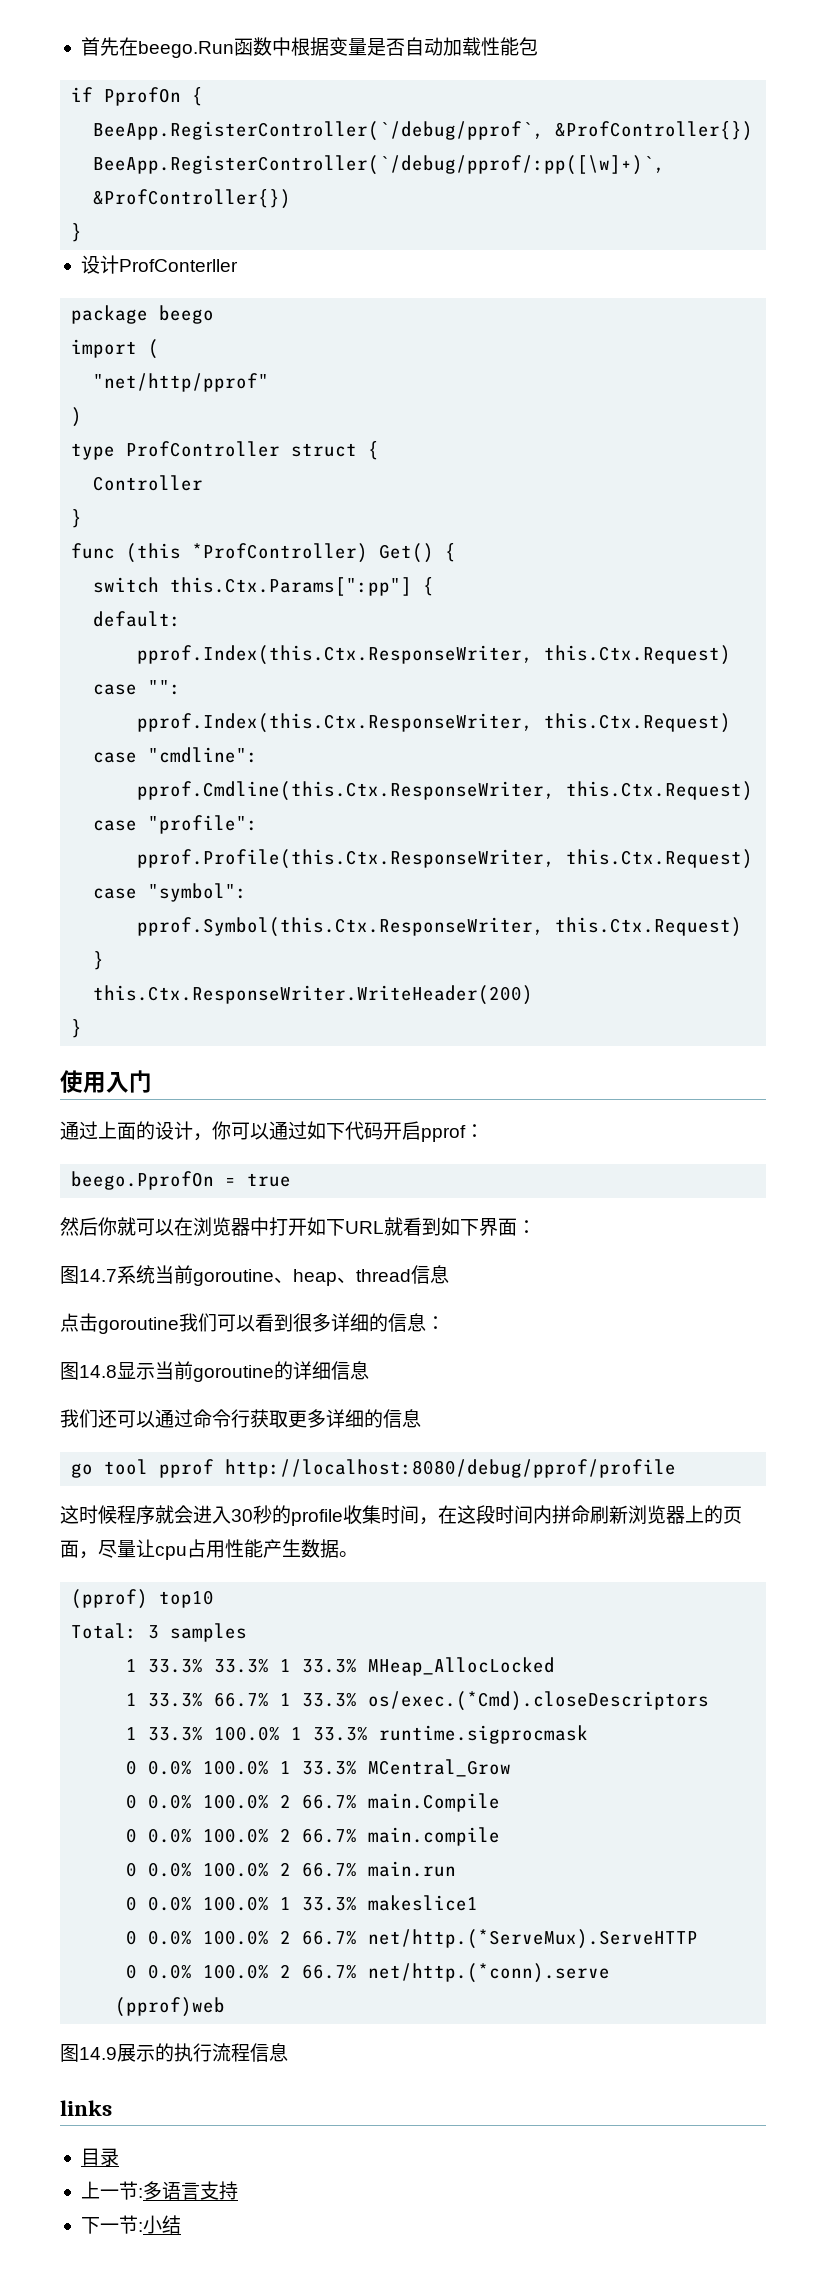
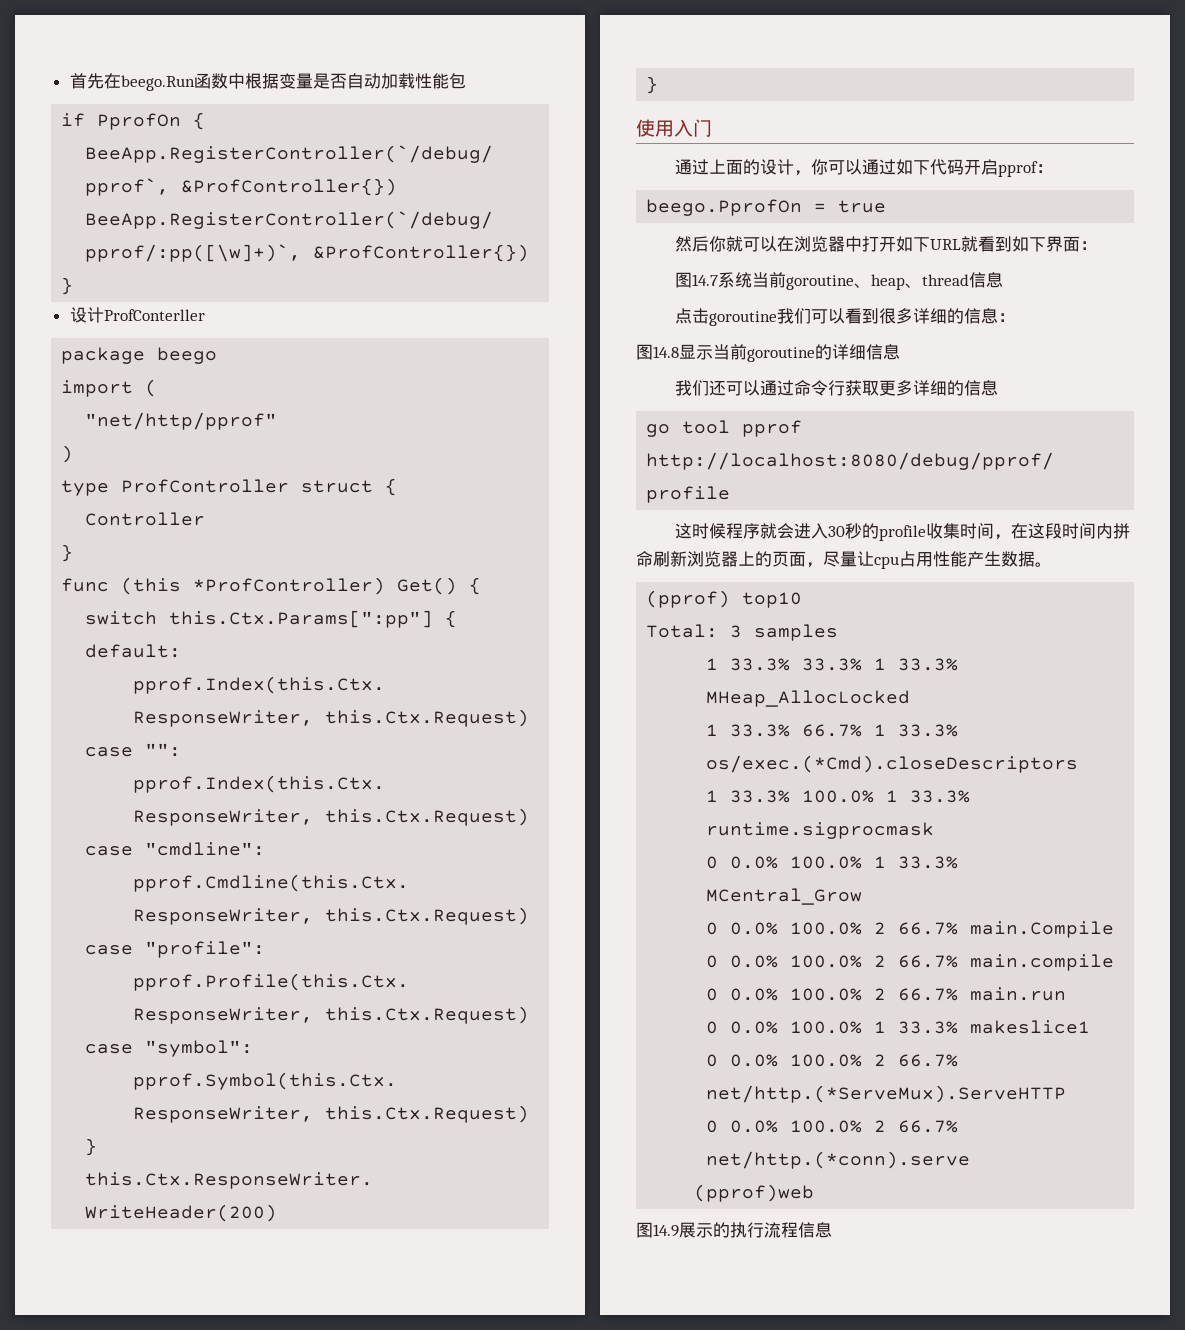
[60,2100,112,2116] [80,2148,119,2166] [80,2181,238,2200] [80,2215,181,2234] // links // 目录 // 上一节:多语言支持 // 下一节:小结 -> (832, 1230) none

